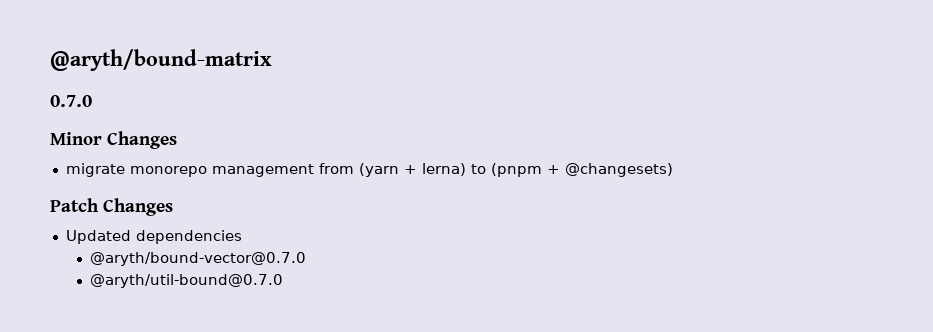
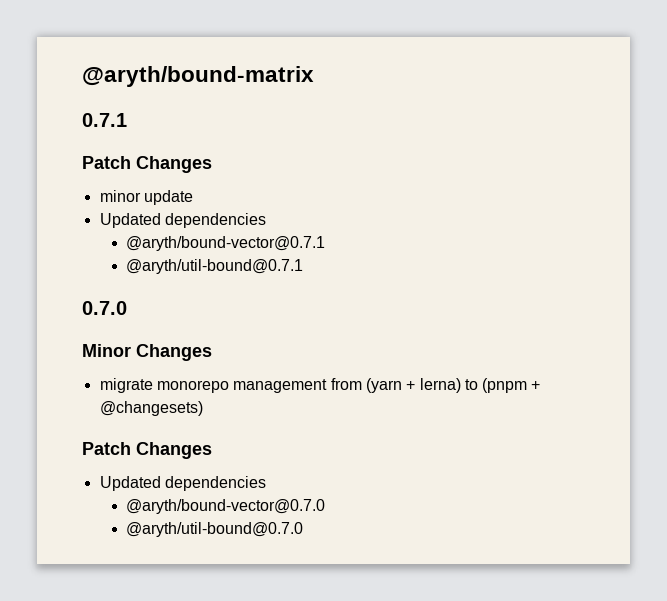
(272, 60) none -> [82,113,127,127] [82,156,212,173] [99,190,193,205] [99,213,266,228] [126,236,326,251] [126,259,304,274] // 0.7.1 // Patch Changes // minor update // Updated dependencies // @aryth/bound-vector@0.7.1 // @aryth/util-bound@0.7.1

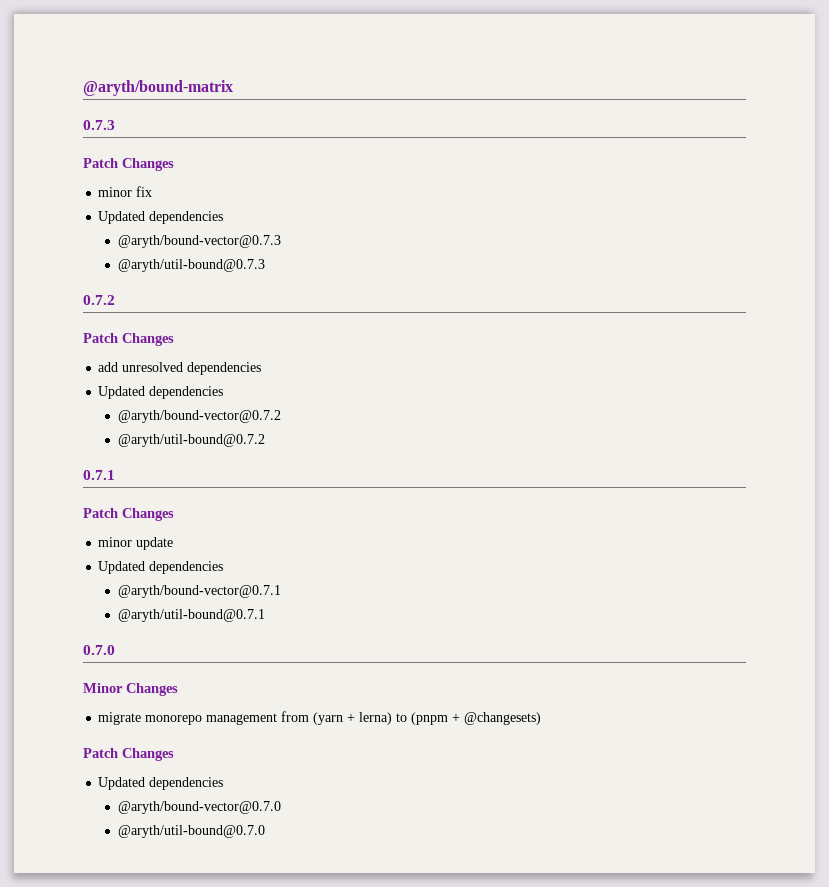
(314, 76) none -> [83,120,115,130] [83,158,174,171] [98,186,153,197] [98,211,224,224] [118,235,282,248] [118,259,266,272] [83,295,115,305] [83,333,174,346] [98,362,262,375] [98,386,224,399] [118,410,282,423] [118,434,266,447] // 0.7.3 // Patch Changes // minor fix // Updated dependencies // @aryth/bound-vector@0.7.3 // @aryth/util-bound@0.7.3 // 0.7.2 // Patch Changes // add unresolved dependencies // Updated dependencies // @aryth/bound-vector@0.7.2 // @aryth/util-bound@0.7.2

